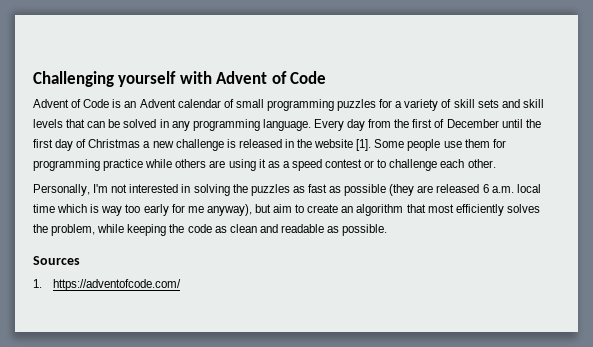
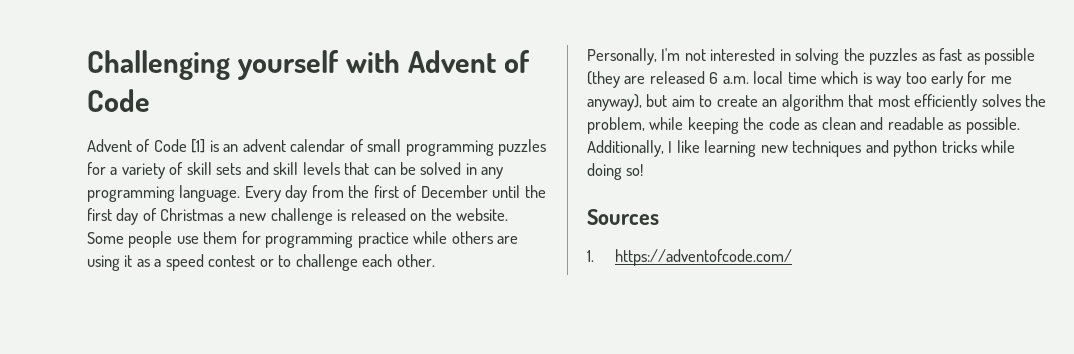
(110, 103) none -> [191,139,206,153] [1]
[139,99,176,108] Advent -> [242,139,286,152] advent
[284,139,372,151] in the website [1]. -> [410,208,509,221] on the website.
(388, 230) none -> [587,140,1016,157] [587,163,644,180] Additionally, I like learning new techniques and python tricks while doing so!

